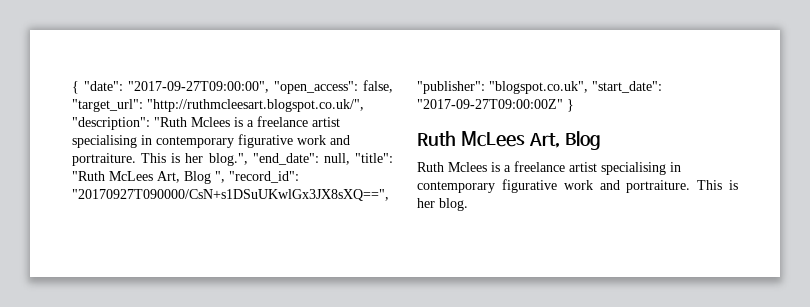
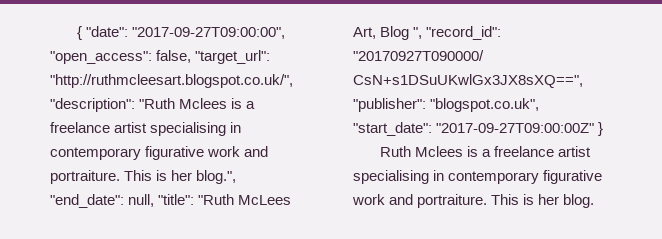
[417,131,601,150] // Ruth McLees Art, Blog -> (604, 129) none

